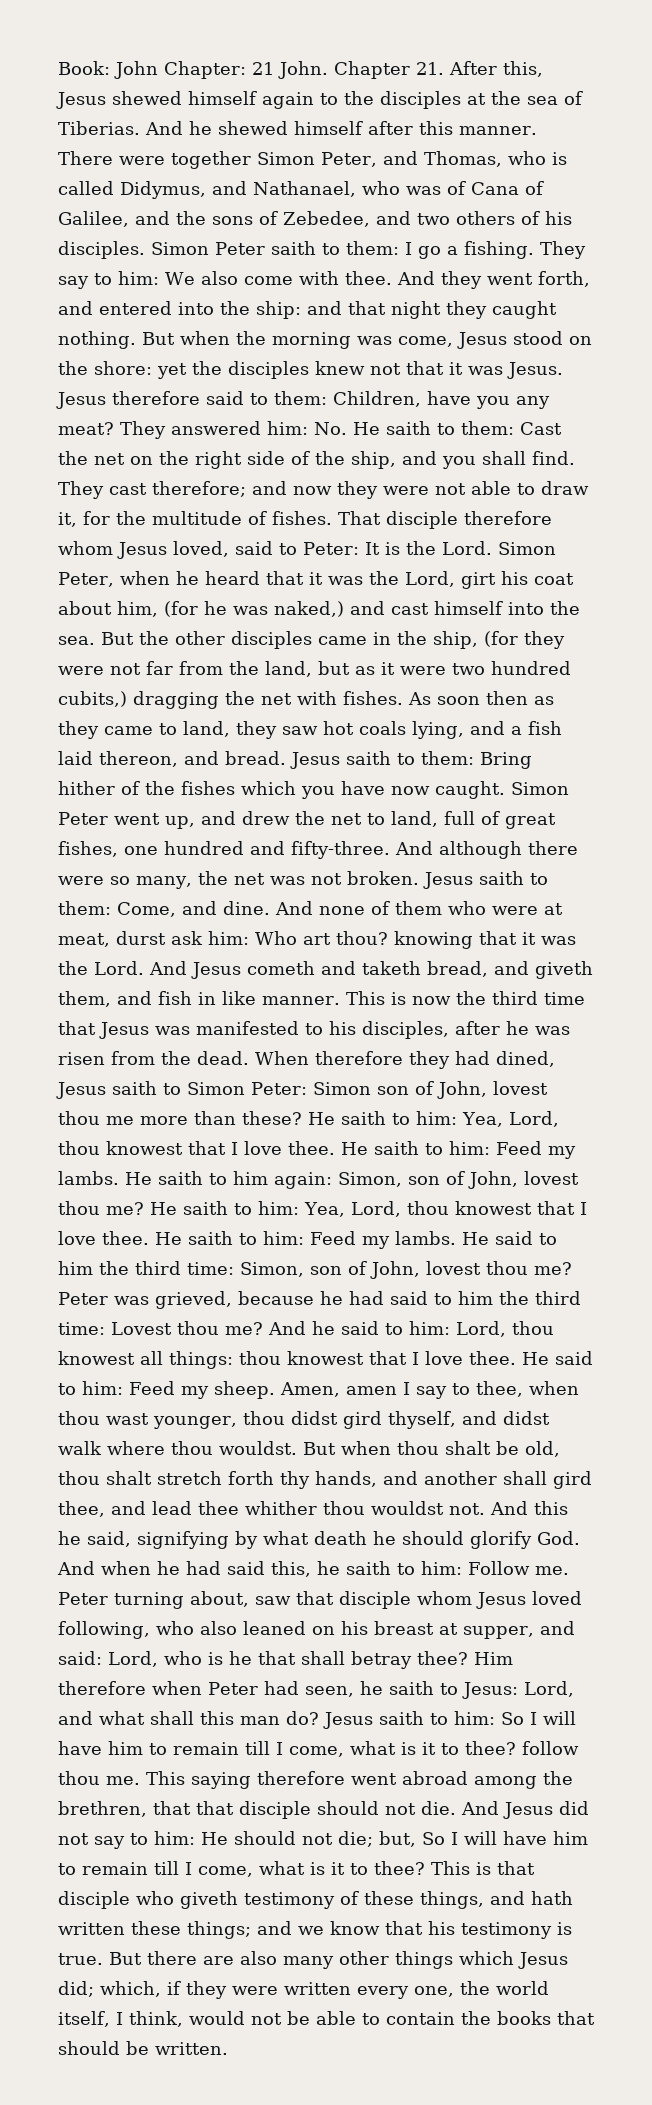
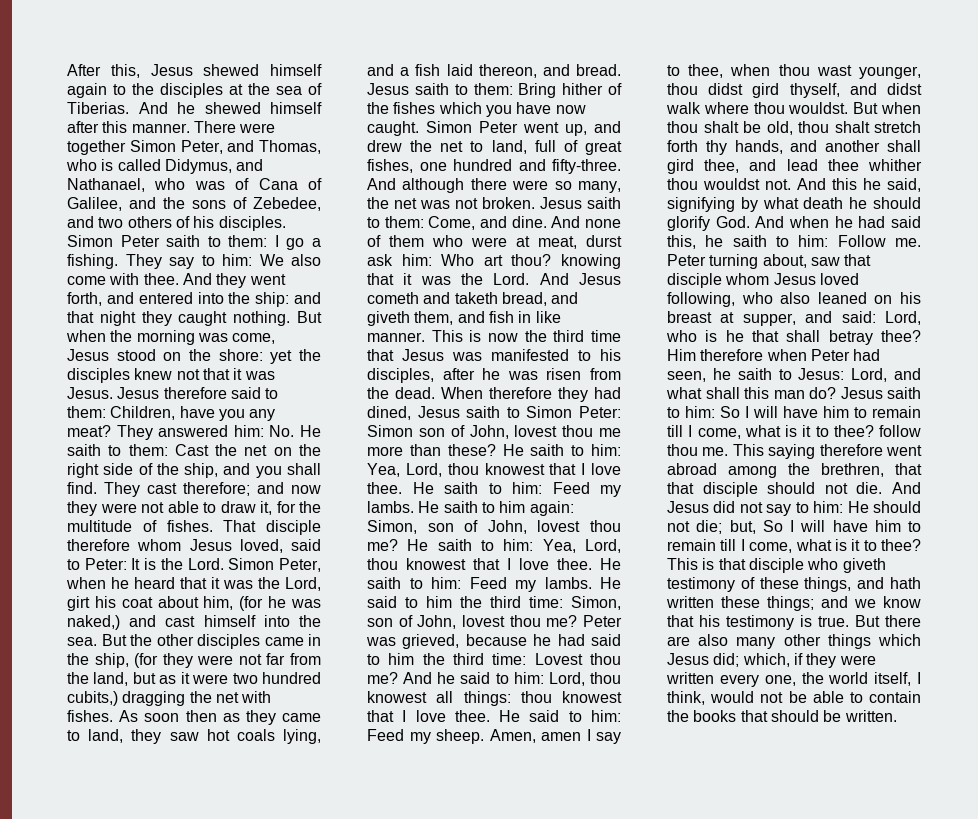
[58,61,444,79] Book: John Chapter: 21 John. Chapter 21. -> (67, 70) none

